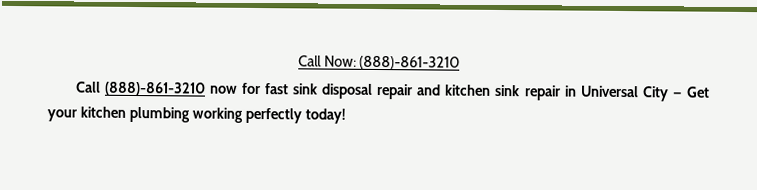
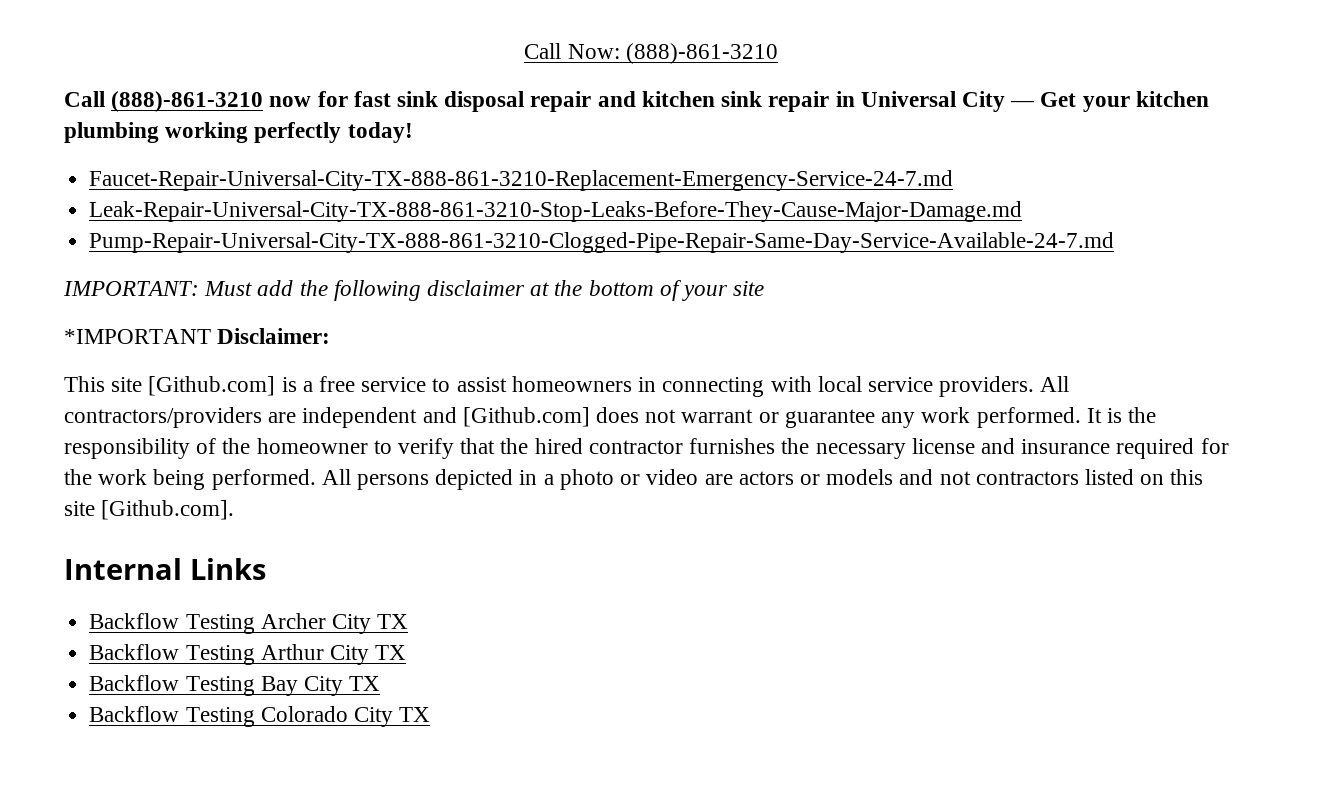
(346, 116) none -> [89,170,954,191] [89,201,1023,222] [89,232,1115,253] [63,280,765,301] [64,328,331,344] [64,376,1070,397] [64,407,1157,428] [64,438,1229,459] [64,469,1204,490] [64,500,235,520] [64,558,266,580] [89,613,409,634] [89,644,407,665] [89,675,381,696] [89,706,431,727] // Faucet-Repair-Universal-City-TX-888-861-3210-Replacement-Emergency-Service-24-7.md // Leak-Repair-Universal-City-TX-888-861-3210-Stop-Leaks-Before-They-Cause-Major-Damage.md // Pump-Repair-Universal-City-TX-888-861-3210-Clogged-Pipe-Repair-Same-Day-Service-Available-24-7.md // IMPORTANT: Must add the following disclaimer at the bottom of your site // *IMPORTANT Disclaimer: // This site [Github.com] is a free service to assist homeowners in connecting with local service providers. All contractors/providers are independent and [Github.com] does not warrant or guarantee any work performed. It is the responsibility of the homeowner to verify that the hired contractor furnishes the necessary license and insurance required for the work being performed. All persons depicted in a photo or video are actors or models and not contractors listed on this site [Github.com]. // Internal Links // Backflow Testing Archer City TX // Backflow Testing Arthur City TX // Backflow Testing Bay City TX // Backflow Testing Colorado City TX

